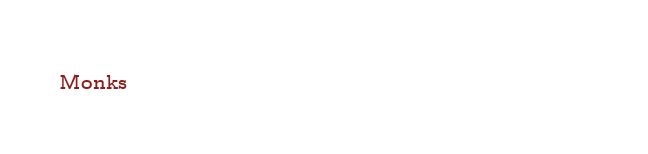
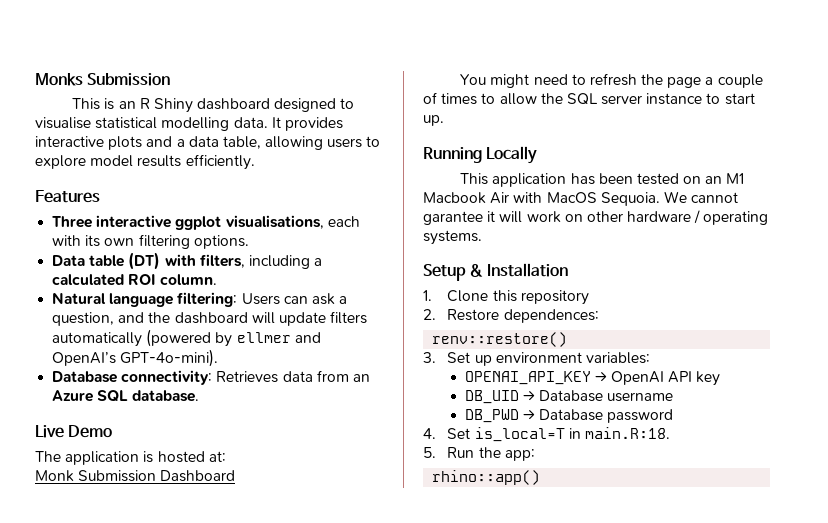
(127, 81) none -> [87,73,171,86] [72,98,355,113] [35,117,343,131] [35,136,381,150] [35,154,255,170] [35,190,100,203] [52,215,360,230] [52,234,249,249] [52,252,323,270] [52,274,218,286] [52,292,348,307] [52,311,368,326] [52,329,321,347] [52,349,219,367] [52,370,370,385] [52,390,200,402] [35,425,113,438] [35,451,226,465] [35,470,236,482] [460,73,763,88] [423,92,755,105] [423,115,444,126] [423,146,538,164] [460,173,745,187] [423,191,739,206] [423,210,769,225] [423,230,482,245] [423,263,569,281] [423,290,589,305] [423,309,599,323] [432,332,568,347] [423,352,651,366] [464,371,721,386] [464,390,674,404] [464,409,674,423] [423,427,671,442] [423,447,535,461] [432,470,541,485] Submission // This is an R Shiny dashboard designed to visualise statistical modelling data. It provides interactive plots and a data table, allowing users to explore model results efficiently. // Features // Three interactive ggplot visualisations, each with its own filtering options. // Data table (DT) with filters, including a calculated ROI column. // Natural language filtering: Users can ask a question, and the dashboard will update filters automatically (powered by ellmer and OpenAI’s GPT-4o-mini). // Database connectivity: Retrieves data from an Azure SQL database. // Live Demo // The application is hosted at: // Monk Submission Dashboard // You might need to refresh the page a couple of times to allow the SQL server instance to start up. // Running Locally // This application has been tested on an M1 Macbook Air with MacOS Sequoia. We cannot garantee it will work on other hardware / operating systems. // Setup & Installation // 1. Clone this repository // 2. Restore dependences: // renv::restore() // 3. Set up environment variables: // OPENAI_API_KEY → OpenAI API key // DB_UID → Database username // DB_PWD → Database password // 4. Set is_local=T in main.R:18. // 5. Run the app: // rhino::app()

